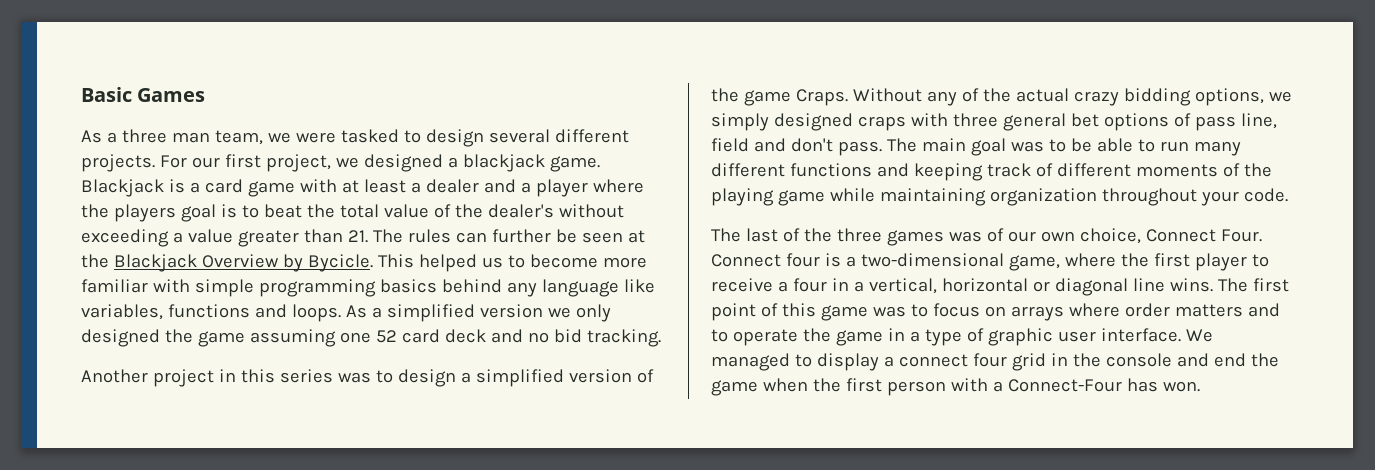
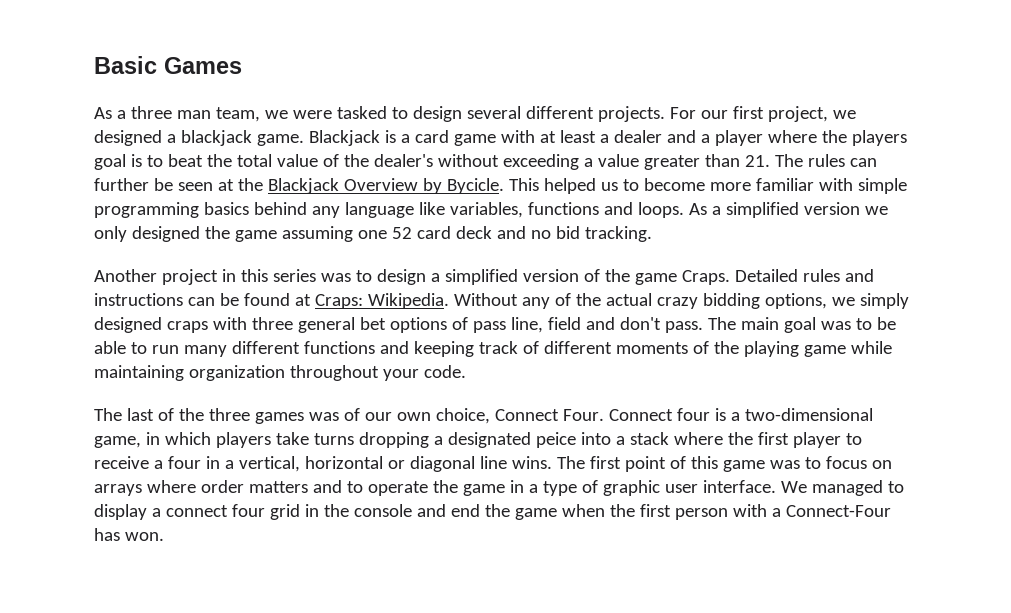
(848, 97) none -> [734,269,874,282] [94,293,449,309] Detailed rules and instructions can be found at Craps: Wikipedia.
(1060, 263) none -> [145,432,669,448] in which players take turns dropping a designated peice into a stack

